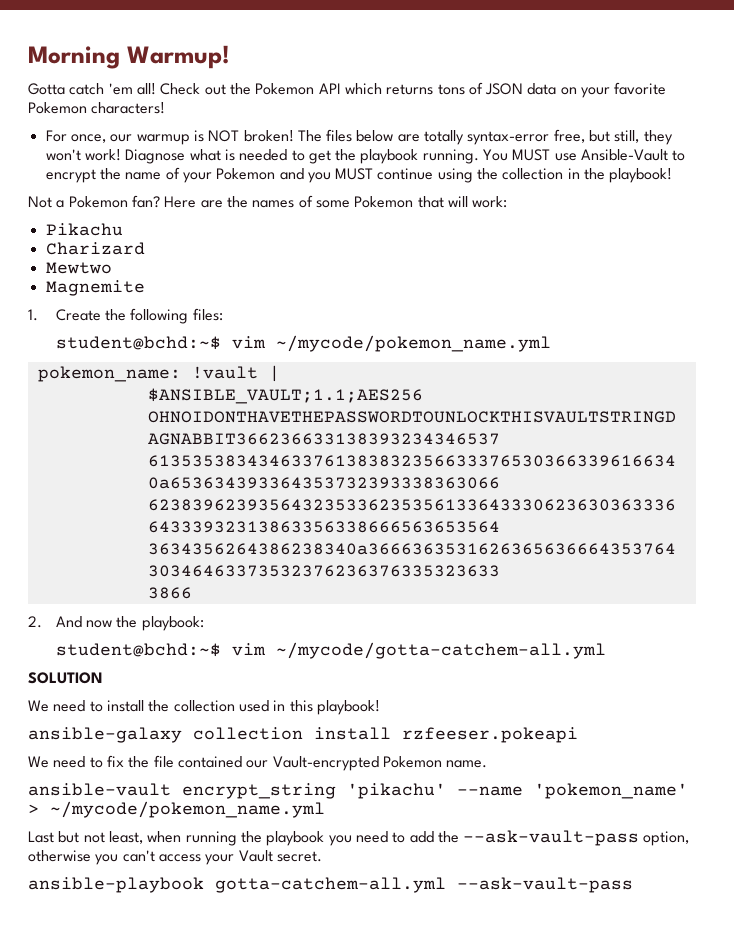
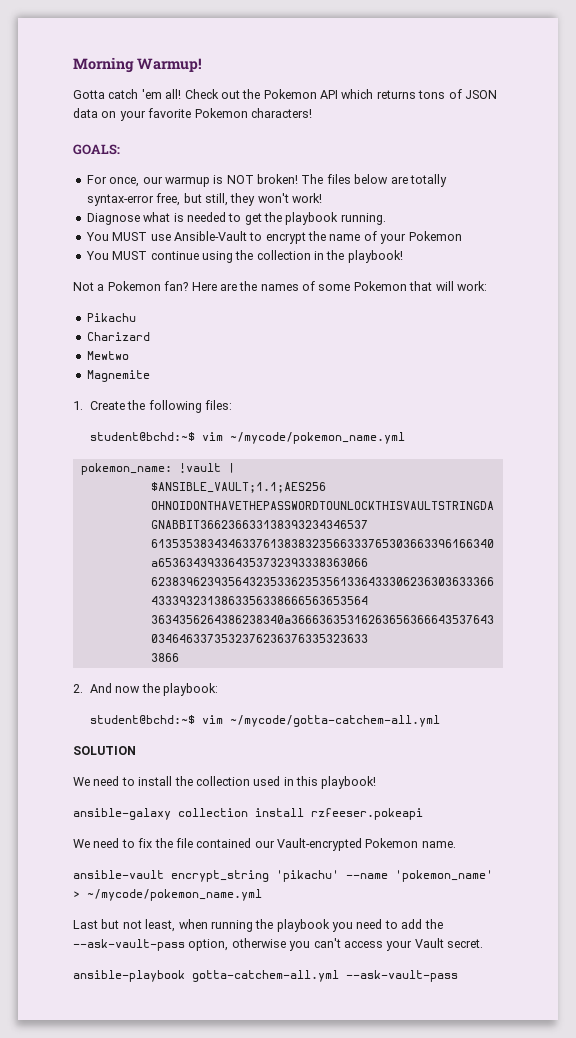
(166, 108) none -> [73,144,120,155] // GOALS:
(121, 155) none -> (322, 198) //
(479, 156) none -> (386, 219) //
[279,168,331,183] and you -> [85,251,109,260] // You

